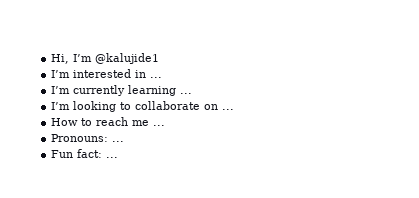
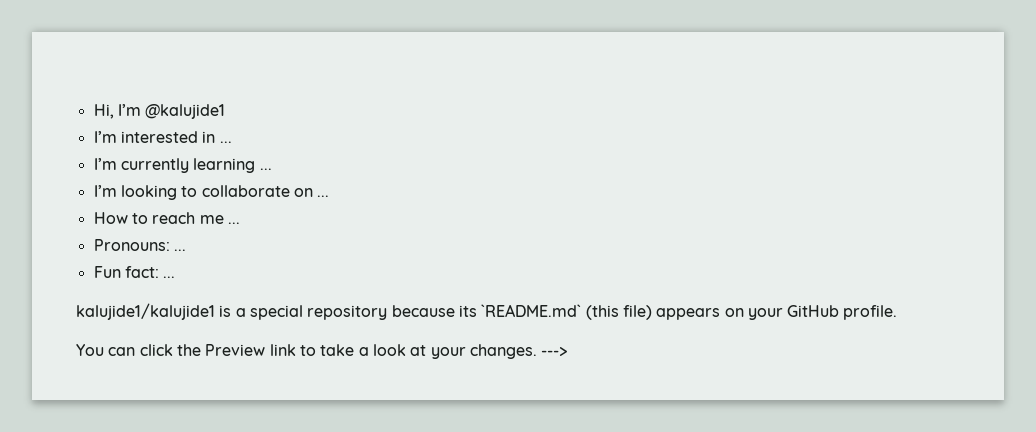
(119, 157) none -> [76,303,898,320] [76,344,568,359] // kalujide1/kalujide1 is a special repository because its `README.md` (this file) appears on your GitHub profile. // You can click the Preview link to take a look at your changes. --->

